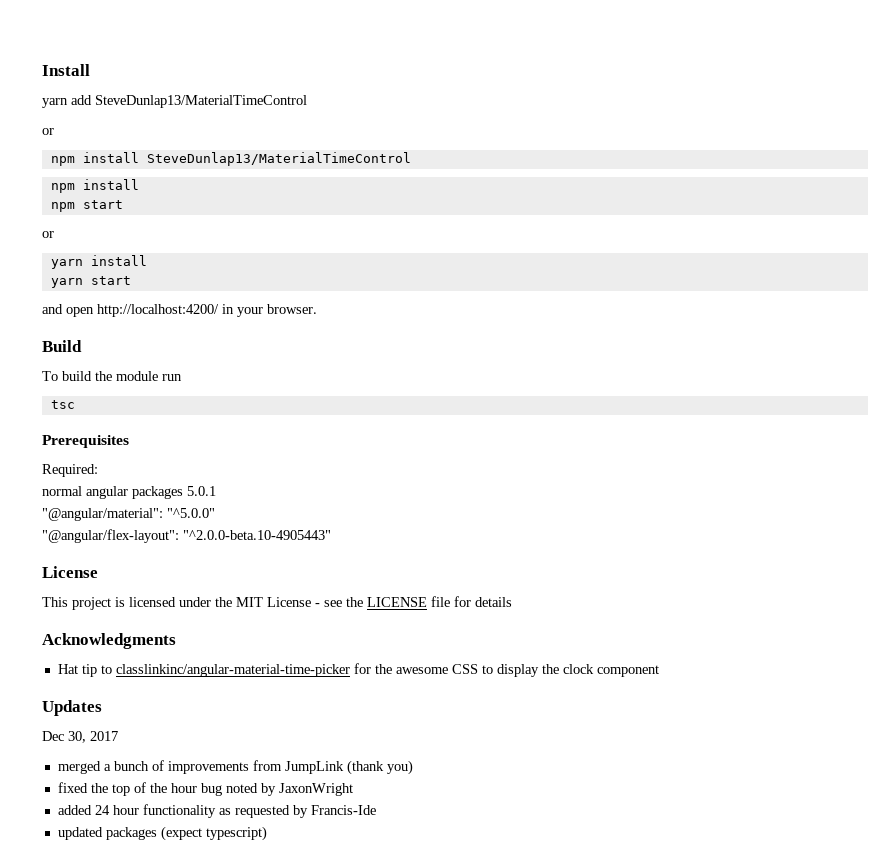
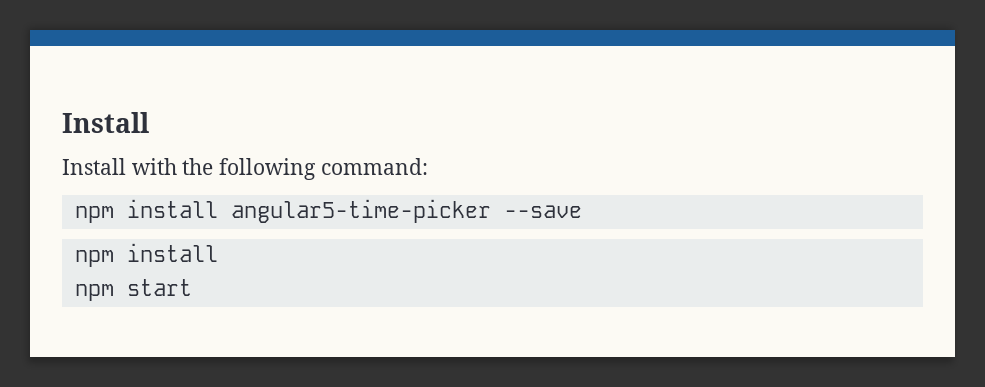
[42,95,307,108] [42,128,54,135] [50,152,411,166] yarn add SteveDunlap13/MaterialTimeControl // or // npm install SteveDunlap13/MaterialTimeControl -> [62,158,428,180] [74,199,582,223] Install with the following command: // npm install angular5-time-picker --save
[42,231,54,238] [50,255,147,269] [50,276,131,288] [42,304,317,317] [42,340,82,352] [42,371,182,381] [50,400,75,409] [42,435,129,448] [42,464,98,477] [42,486,216,499] [42,508,215,521] [42,529,331,543] [42,566,98,578] [42,596,512,610] [42,633,176,649] [57,663,659,677] [42,700,102,716] [42,731,118,743] [57,760,413,775] [57,782,353,796] [57,804,376,818] [57,826,267,841] // or // yarn install // yarn start // and open http://localhost:4200/ in your browser. // Build // To build the module run // tsc // Prerequisites // Required: // normal angular packages 5.0.1 // "@angular/material": "^5.0.0" // "@angular/flex-layout": "^2.0.0-beta.10-4905443" // License // This project is licensed under the MIT License - see the LICENSE file for details // Acknowledgments // Hat tip to classlinkinc/angular-material-time-picker for the awesome CSS to display the clock component // Updates // Dec 30, 2017 // merged a bunch of improvements from JumpLink (thank you) // fixed the top of the hour bug noted by JaxonWright // added 24 hour functionality as requested by Francis-Ide // updated packages (expect typescript) -> (192, 287) none

